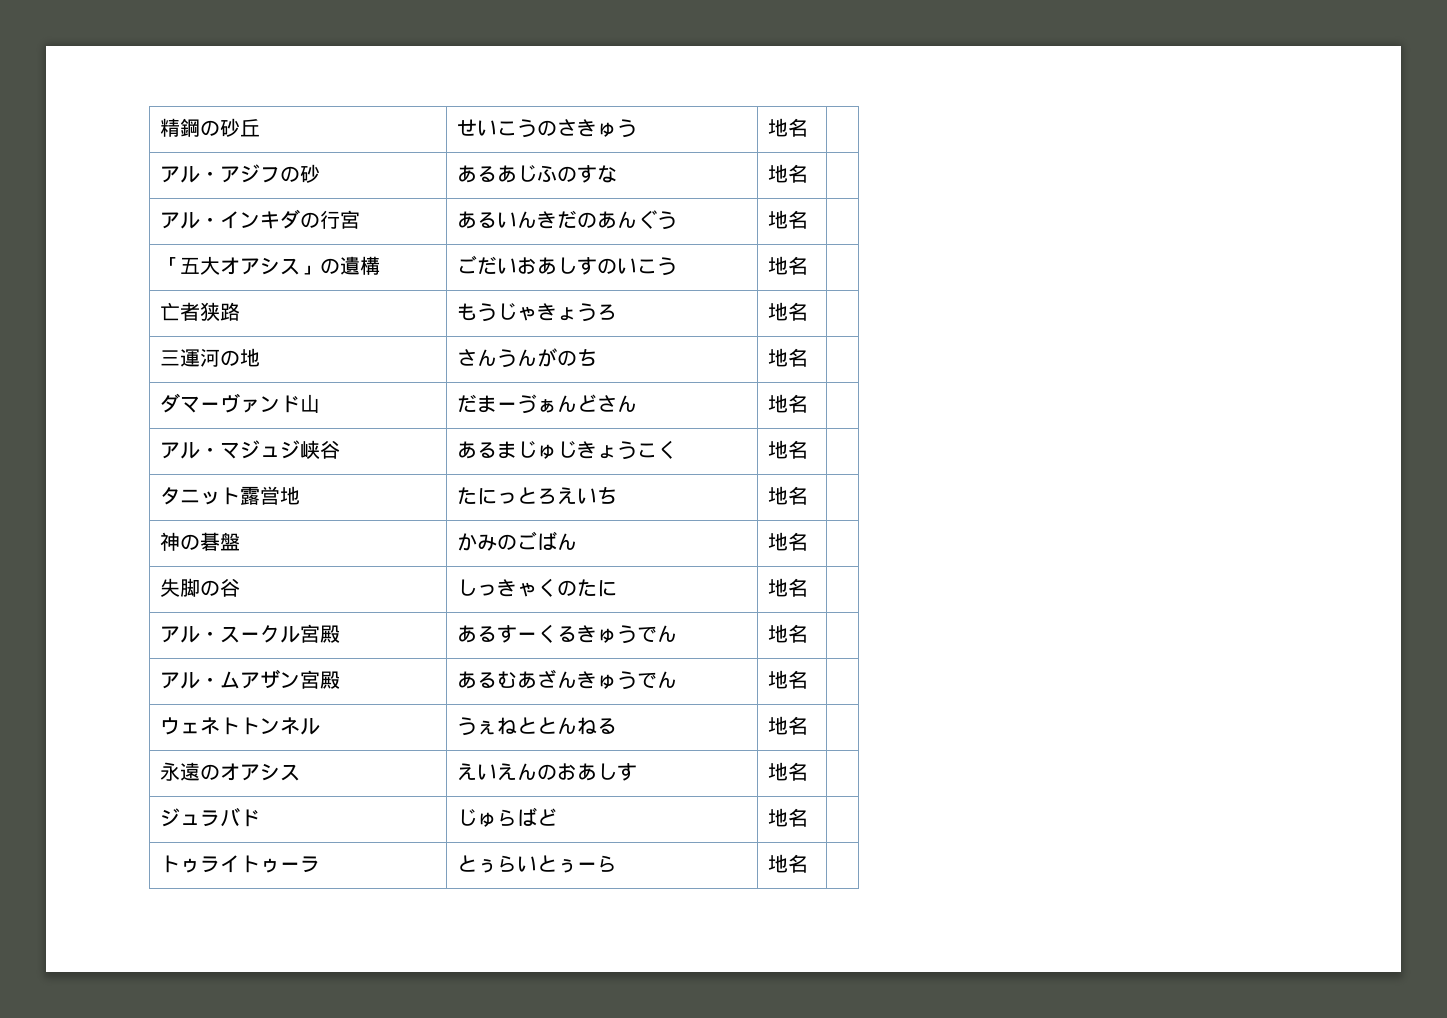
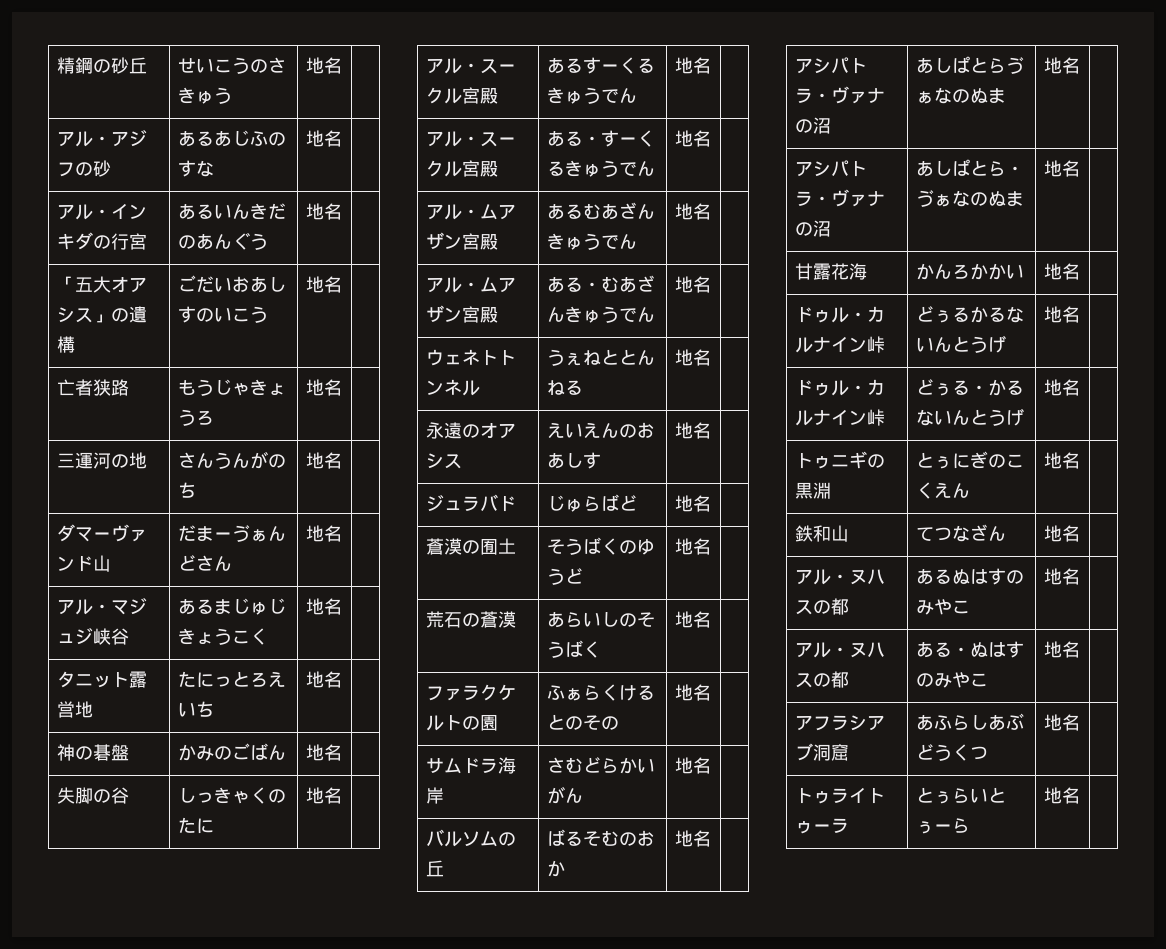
(808, 633) none -> [426,131,517,147] [426,160,499,177] [547,130,656,147] [547,160,656,177] [675,130,712,147] // アル・スークル宮殿 | ある・すーくるきゅうでん | 地名 |
(808, 679) none -> [426,277,517,293] [426,305,499,323] [547,275,656,293] [547,306,656,323] [675,276,712,293] // アル・ムアザン宮殿 | ある・むあざんきゅうでん | 地名 |
(808, 817) none -> [426,538,517,555] [547,537,656,555] [547,568,584,585] [675,538,712,555] [426,611,517,628] [547,612,656,628] [547,640,602,658] [675,611,712,628] [426,684,517,701] [426,715,499,731] [547,684,656,701] [547,714,620,730] [675,684,712,701] [426,757,517,774] [426,787,445,804] [547,757,656,774] [547,786,584,804] [675,757,712,774] [426,829,517,847] [426,860,445,877] [547,829,656,846] [547,860,566,877] [675,830,712,847] [795,57,868,74] [795,86,886,104] [795,117,832,134] [916,56,1025,74] [916,87,1007,104] [1044,57,1081,74] [795,160,868,177] [795,189,886,207] [795,220,832,237] [916,159,1025,177] [916,190,1025,207] [1044,160,1081,177] [795,263,868,280] [916,263,1025,280] [1044,263,1081,280] [795,306,886,323] [795,336,886,353] [916,306,1025,323] [916,335,1007,353] [1044,306,1081,323] [795,379,886,396] [795,409,886,426] [916,379,1025,396] [916,408,1025,426] [1044,379,1081,396] [795,451,886,469] [795,482,832,499] [916,451,1025,469] [916,482,971,499] [1044,452,1081,469] [795,525,850,542] [916,524,1007,542] [1044,525,1081,542] [795,569,886,585] [795,598,850,615] [916,568,1025,585] [916,599,971,615] [1044,568,1081,585] [795,642,886,658] [795,671,850,688] [916,641,1025,658] [916,672,989,688] [1044,641,1081,658] [795,715,886,731] [795,743,850,761] [916,713,1025,731] [916,744,989,761] [1044,714,1081,731] // 蒼漠の囿土 | そうばくのゆうど | 地名 | // 荒石の蒼漠 | あらいしのそうばく | 地名 | // ファラクケルトの園 | ふぁらくけるとのその | 地名 | // サムドラ海岸 | さむどらかいがん | 地名 | // バルソムの丘 | ばるそむのおか | 地名 | // アシパトラ・ヴァナの沼 | あしぱとらゔぁなのぬま | 地名 | // アシパトラ・ヴァナの沼 | あしぱとら・ゔぁなのぬま | 地名 | // 甘露花海 | かんろかかい | 地名 | // ドゥル・カルナイン峠 | どぅるかるないんとうげ | 地名 | // ドゥル・カルナイン峠 | どぅる・かるないんとうげ | 地名 | // トゥニギの黒淵 | とぅにぎのこくえん | 地名 | // 鉄和山 | てつなざん | 地名 | // アル・ヌハスの都 | あるぬはすのみやこ | 地名 | // アル・ヌハスの都 | ある・ぬはすのみやこ | 地名 | // アフラシアブ洞窟 | あふらしあぶどうくつ | 地名 |

